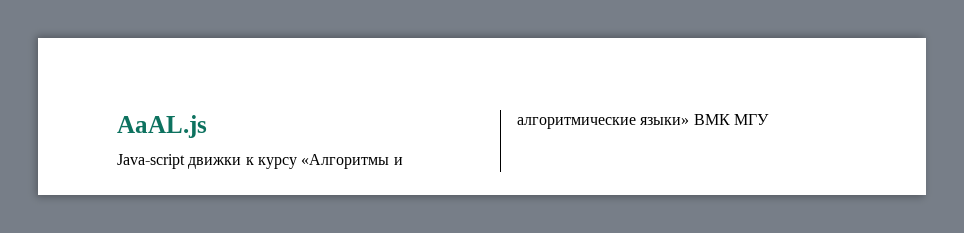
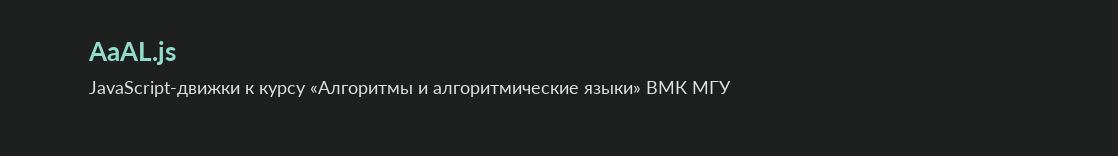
[117,154,242,169] Java-script движки -> [89,81,240,97] JavaScript-движки

